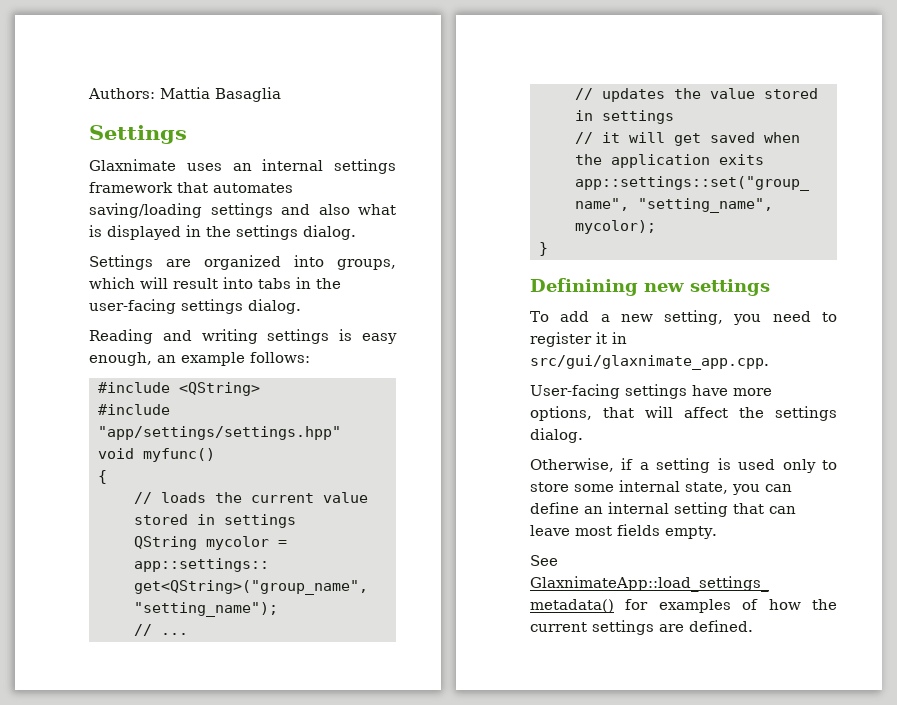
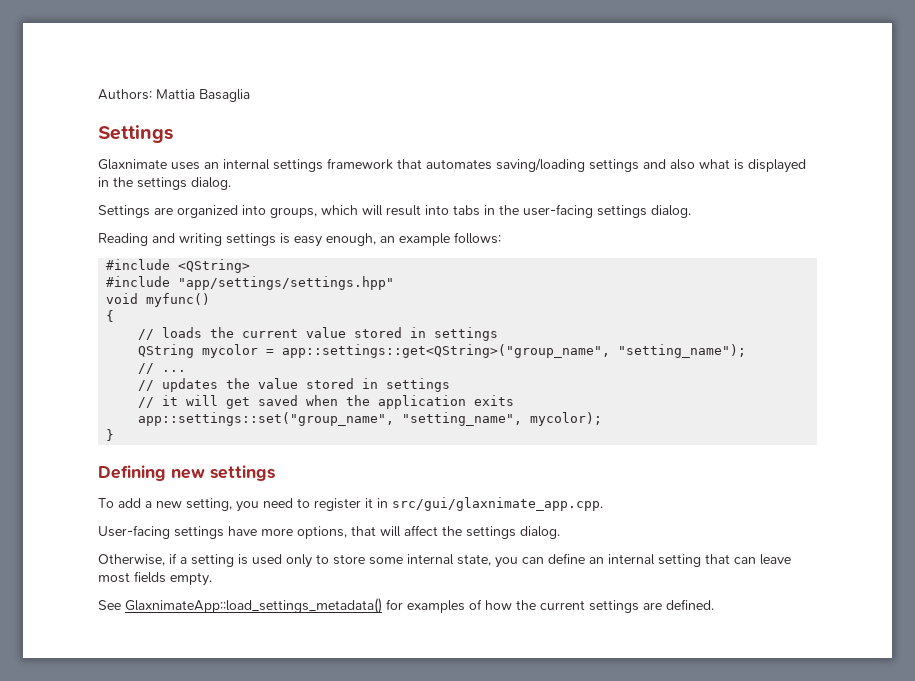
[530,278,638,296] Definining -> [98,465,166,481] Defining

